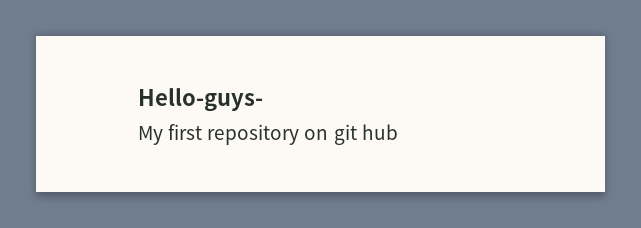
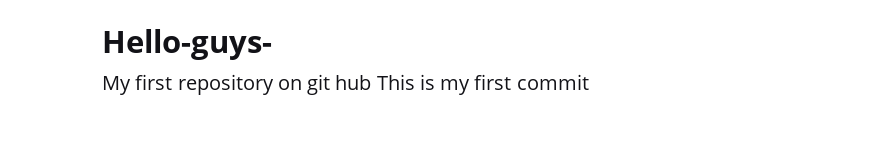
(398, 132) none -> [376,74,589,95] This is my first commit

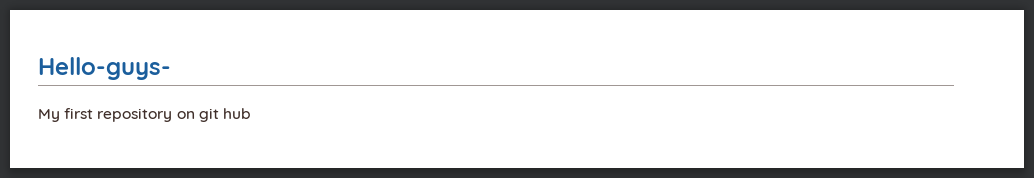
[376,74,589,95] This is my first commit -> (251, 113) none

